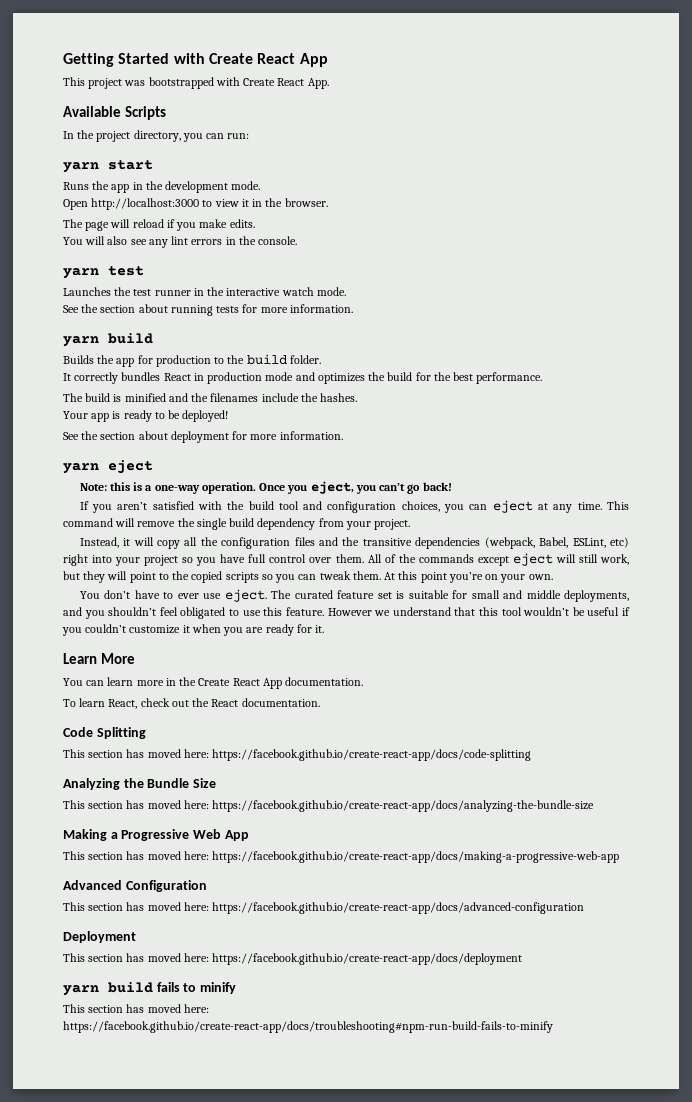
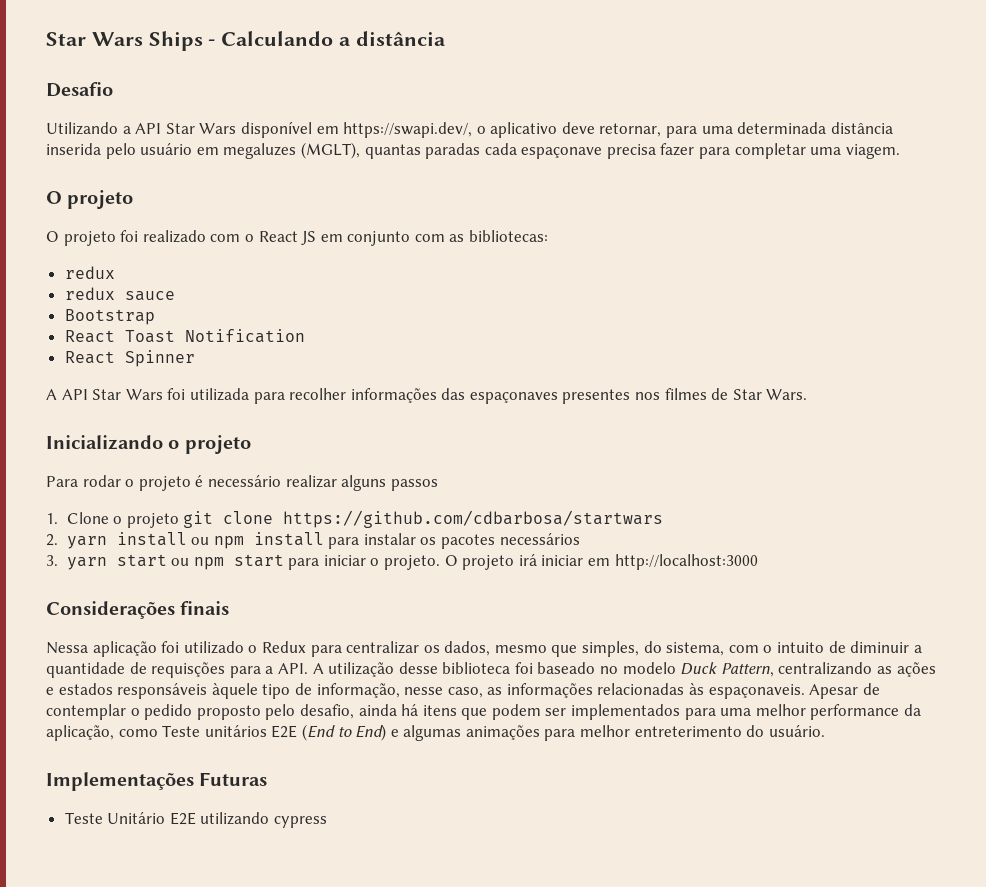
[63,53,328,67] [63,77,329,89] [63,106,166,120] [63,130,250,142] [63,160,153,173] [63,181,261,193] [63,198,328,210] [63,219,255,231] [63,236,298,248] [63,266,144,279] [63,287,346,296] [63,304,353,316] [63,333,153,347] [63,354,321,367] [63,372,543,384] [63,393,358,402] [63,410,229,422] [63,431,343,443] [63,460,153,474] [79,481,452,494] [79,500,629,513] [63,518,411,530] [79,537,629,549] [63,553,629,566] [63,571,553,583] [79,589,629,602] [63,607,630,619] [62,624,325,636] [63,653,135,664] [63,677,364,689] [63,698,320,709] [63,727,146,739] [63,749,532,761] [63,778,216,790] [63,800,595,812] [63,829,249,841] [63,851,620,863] [63,880,207,892] [63,902,585,914] [63,931,136,943] [63,953,523,965] [63,982,236,996] [63,1004,209,1013] [63,1021,553,1033] Getting Started with Create React App // This project was bootstrapped with Create React App. // Available Scripts // In the project directory, you can run: // yarn start // Runs the app in the development mode. // Open http://localhost:3000 to view it in the browser. // The page will reload if you make edits. // You will also see any lint errors in the console. // yarn test // Launches the test runner in the interactive watch mode. // See the section about running tests for more information. // yarn build // Builds the app for production to the build folder. // It correctly bundles React in production mode and optimizes the build for the best performance. // The build is minified and the filenames include the hashes. // Your app is ready to be deployed! // See the section about deployment for more information. // yarn eject // Note: this is a one-way operation. Once you eject, you can’t go back! // If you aren’t satisfied with the build tool and configuration choices, you can eject at any time. This command will remove the single build dependency from your project. // Instead, it will copy all the configuration files and the transitive dependencies (webpack, Babel, ESLint, etc) right into your project so you have full control over them. All of the commands except eject will still work, but they will point to the copied scripts so you can tweak them. At this point you’re on your own. // You don’t have to ever use eject. The curated feature set is suitable for small and middle deployments, and you shouldn’t feel obligated to use this feature. However we understand that this tool wouldn’t be useful if you couldn’t customize it when you are ready for it. // Learn More // You can learn more in the Create React App documentation. // To learn React, check out the React documentation. // Code Splitting // This section has moved here: https://facebook.github.io/create-react-app/docs/code-splitting // Analyzing the Bundle Size // This section has moved here: https://facebook.github.io/create-react-app/docs/analyzing-the-bundle-size // Making a Progressive Web App // This section has moved here: https://facebook.github.io/create-react-app/docs/making-a-progressive-web-app // Advanced Configuration // This section has moved here: https://facebook.github.io/create-react-app/docs/advanced-configuration // Deployment // This section has moved here: https://facebook.github.io/create-react-app/docs/deployment // yarn build fails to minify // This section has moved here: https://facebook.github.io/create-react-app/docs/troubleshooting#npm-run-build-fails-to-minify -> [46,31,445,51] [46,82,113,97] [46,121,893,138] [46,142,900,159] [46,190,134,209] [46,230,549,246] [64,266,115,279] [64,287,175,301] [64,309,155,325] [64,329,305,343] [64,350,195,367] [46,388,808,404] [46,435,251,454] [46,475,438,491] [46,510,664,528] [46,532,580,549] [46,554,758,570] [46,601,230,619] [46,641,922,657] [46,662,936,678] [46,683,880,699] [46,704,922,720] [46,724,825,741] [46,772,268,791] [64,812,328,828] Star Wars Ships - Calculando a distância // Desafio // Utilizando a API Star Wars disponível em https://swapi.dev/, o aplicativo deve retornar, para uma determinada distância inserida pelo usuário em megaluzes (MGLT), quantas paradas cada espaçonave precisa fazer para completar uma viagem. // O projeto // O projeto foi realizado com o React JS em conjunto com as bibliotecas: // redux // redux sauce // Bootstrap // React Toast Notification // React Spinner // A API Star Wars foi utilizada para recolher informações das espaçonaves presentes nos filmes de Star Wars. // Inicializando o projeto // Para rodar o projeto é necessário realizar alguns passos // 1. Clone o projeto git clone https://github.com/cdbarbosa/startwars // 2. yarn install ou npm install para instalar os pacotes necessários // 3. yarn start ou npm start para iniciar o projeto. O projeto irá iniciar em http://localhost:3000 // Considerações finais // Nessa aplicação foi utilizado o Redux para centralizar os dados, mesmo que simples, do sistema, com o intuito de diminuir a quantidade de requisções para a API. A utilização desse biblioteca foi baseado no modelo Duck Pattern, centralizando as ações e estados responsáveis àquele tipo de informação, nesse caso, as informações relacionadas às espaçonaveis. Apesar de contemplar o pedido proposto pelo desafio, ainda há itens que podem ser implementados para uma melhor performance da aplicação, como Teste unitários E2E (End to End) e algumas animações para melhor entreterimento do usuário. // Implementações Futuras // Teste Unitário E2E utilizando cypress

